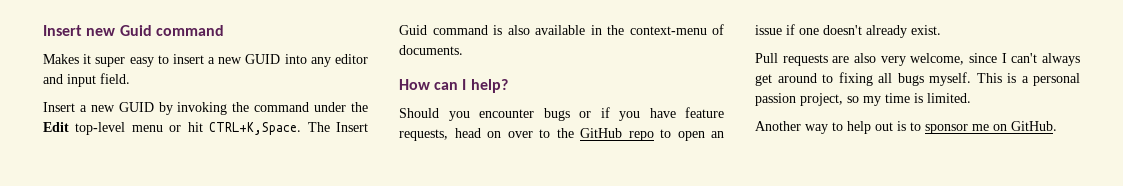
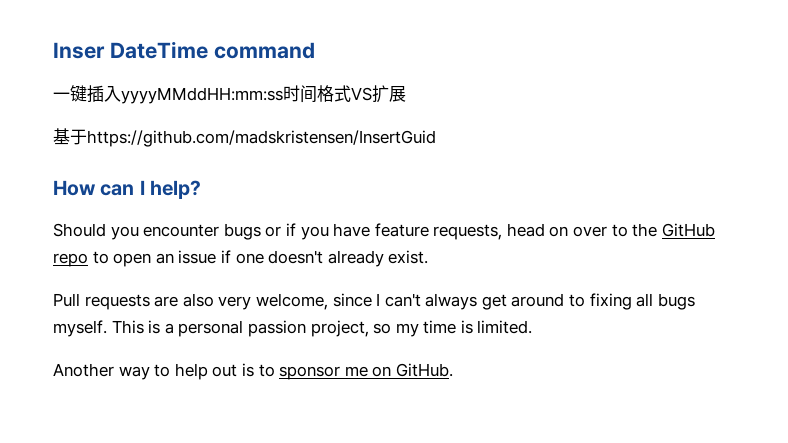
[43,25,224,36] [43,54,368,67] [43,73,130,87] [43,102,368,115] [43,122,368,135] [399,24,724,35] [399,45,463,55] Insert new Guid command // Makes it super easy to insert a new GUID into any editor and input field. // Insert a new GUID by invoking the command under the Edit top-level menu or hit CTRL+K,Space. The Insert Guid command is also available in the context-menu of documents. -> [53,41,315,59] [53,85,406,104] [53,128,436,147] Inser DateTime command // 一键插入yyyyMMddHH:mm:ss时间格式VS扩展 // 基于https://github.com/madskristensen/InsertGuid

